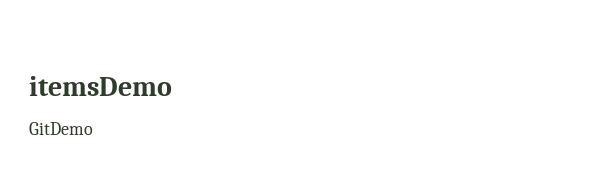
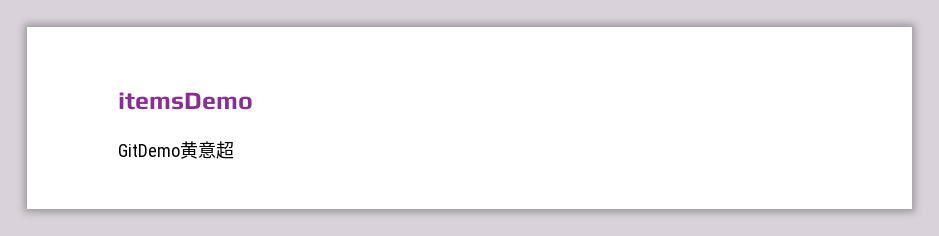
(93, 128) none -> [180,141,234,159] 黄意超

